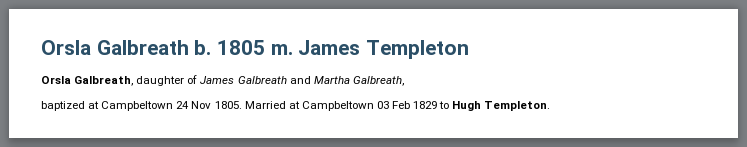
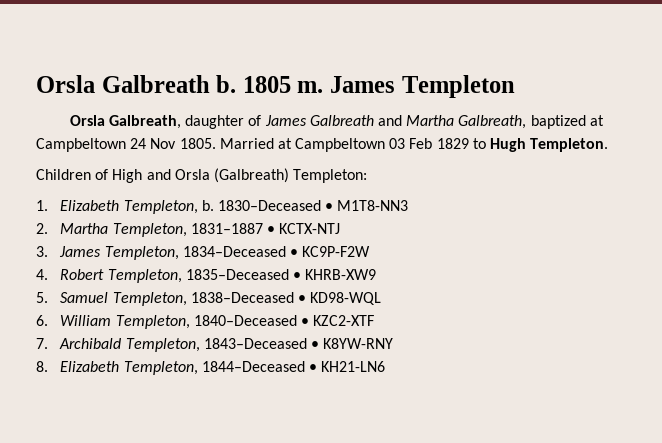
(404, 81) // -> (527, 122) none
(551, 106) none -> [36,168,368,183] [36,200,409,214] [36,223,341,237] [36,246,371,260] [36,269,377,283] [36,292,382,306] [36,315,375,329] [36,338,394,352] [36,361,386,375] // Children of High and Orsla (Galbreath) Templeton: // 1. Elizabeth Templeton, b. 1830–Deceased • M1T8-NN3 // 2. Martha Templeton, 1831–1887 • KCTX-NTJ // 3. James Templeton, 1834–Deceased • KC9P-F2W // 4. Robert Templeton, 1835–Deceased • KHRB-XW9 // 5. Samuel Templeton, 1838–Deceased • KD98-WQL // 6. William Templeton, 1840–Deceased • KZC2-XTF // 7. Archibald Templeton, 1843–Deceased • K8YW-RNY // 8. Elizabeth Templeton, 1844–Deceased • KH21-LN6

